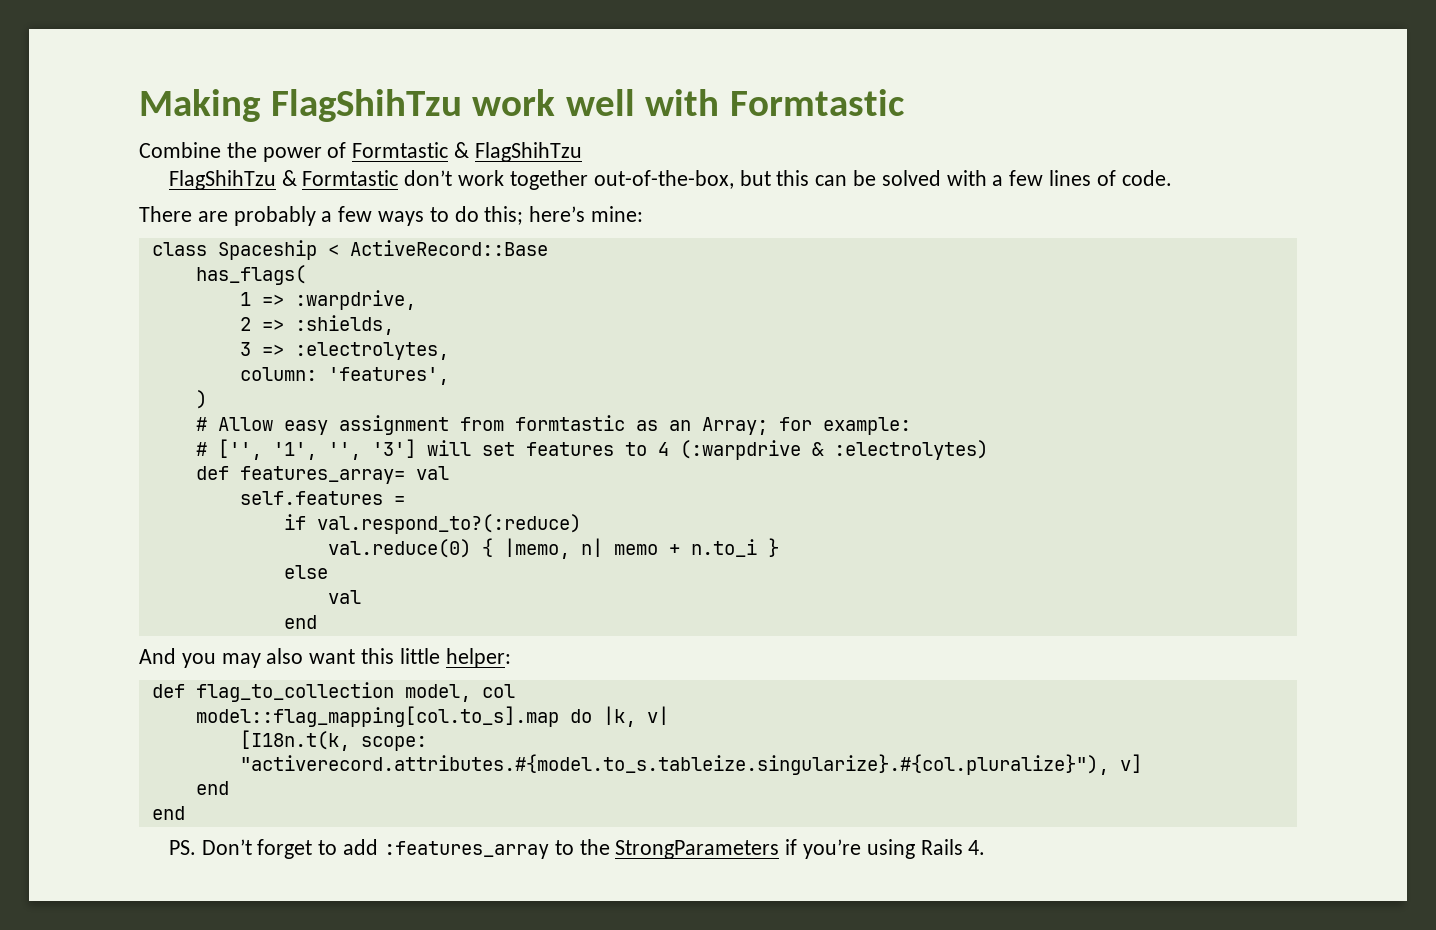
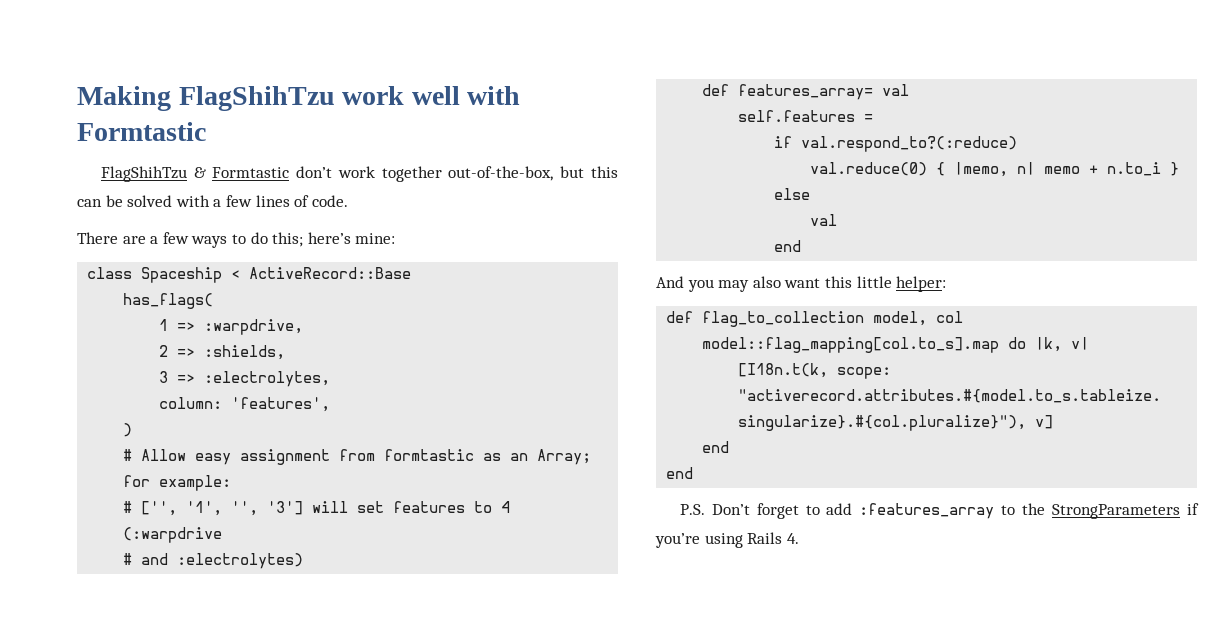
[139,142,582,162] // Combine the power of Formtastic & FlagShihTzu -> (206, 131) none
[233,206,316,226] probably -> (146, 240) none
[811,442,824,456] & -> [123,553,169,565] // # and
[168,840,196,855] PS. -> [679,504,705,515] P.S.

